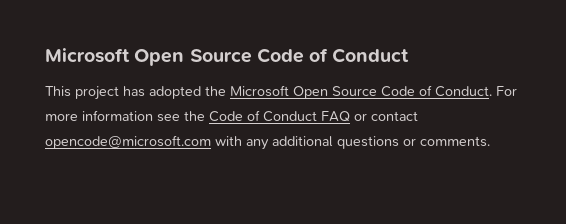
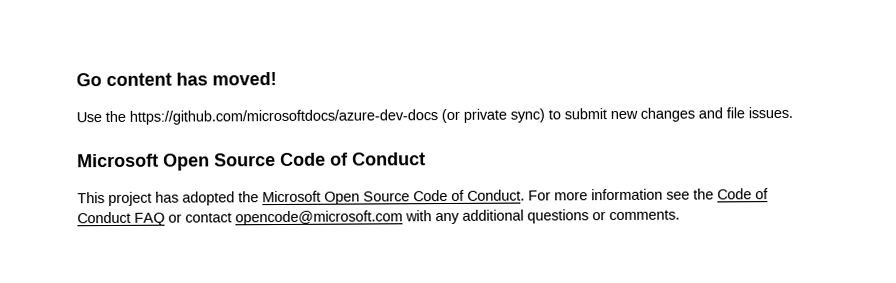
(45, 55) none -> [76,72,277,87] [76,106,793,125] Go content has moved! // Use the https://github.com/microsoftdocs/azure-dev-docs (or private sync) to submit new changes and file issues. //

